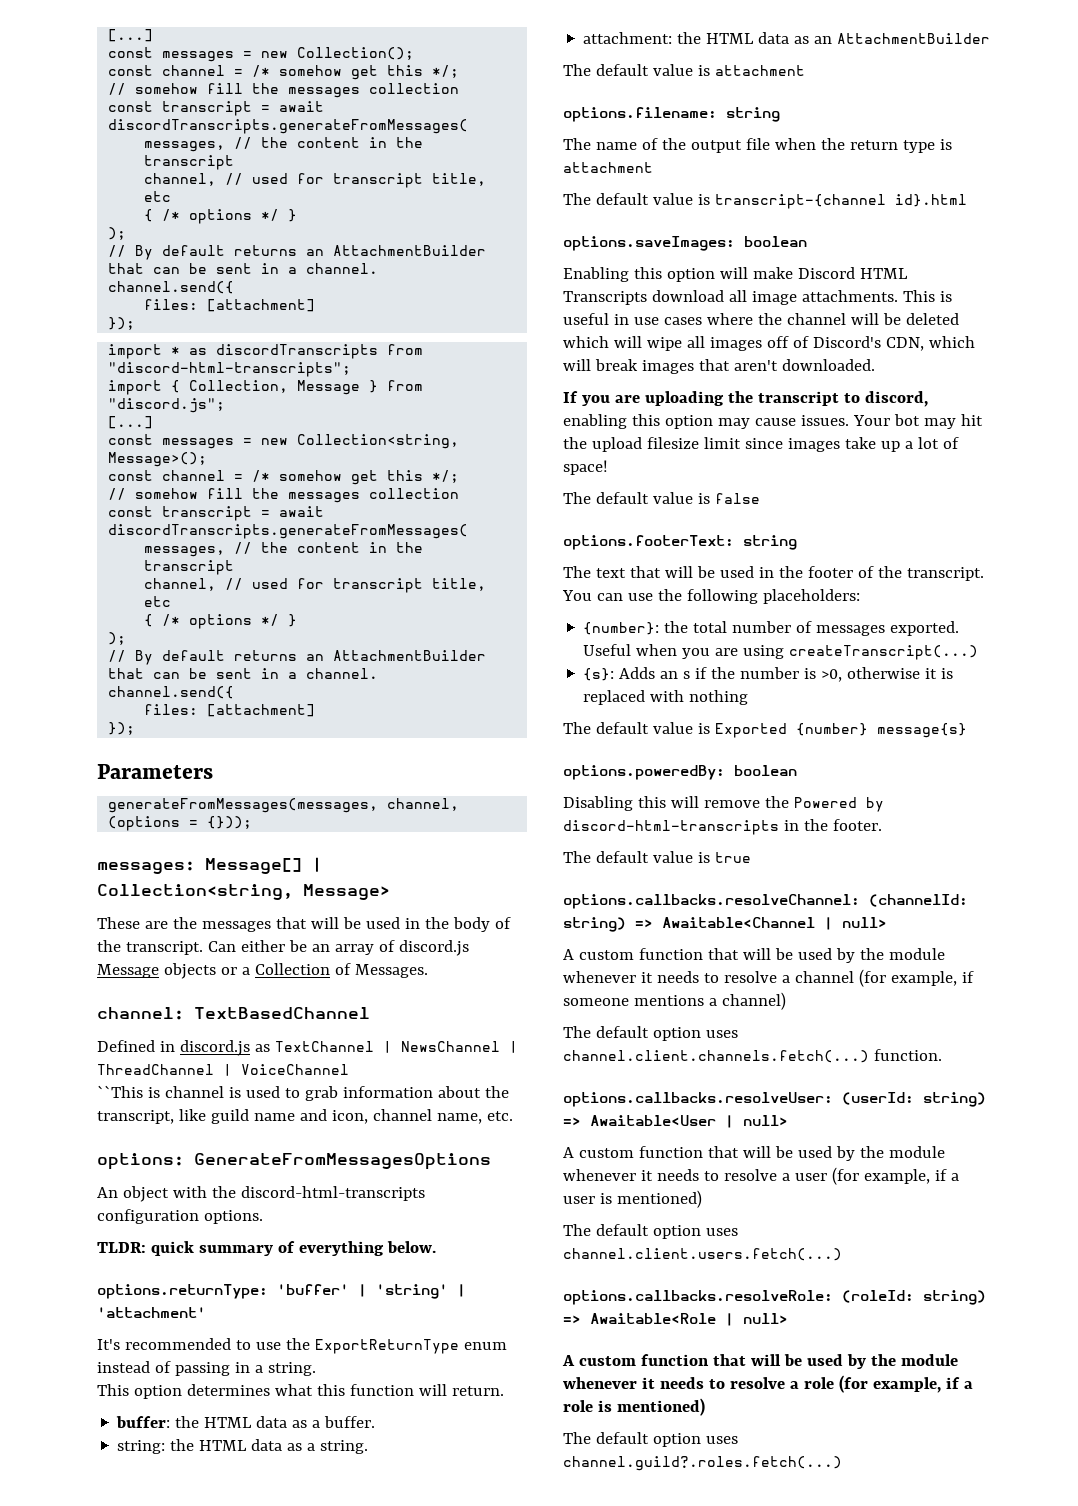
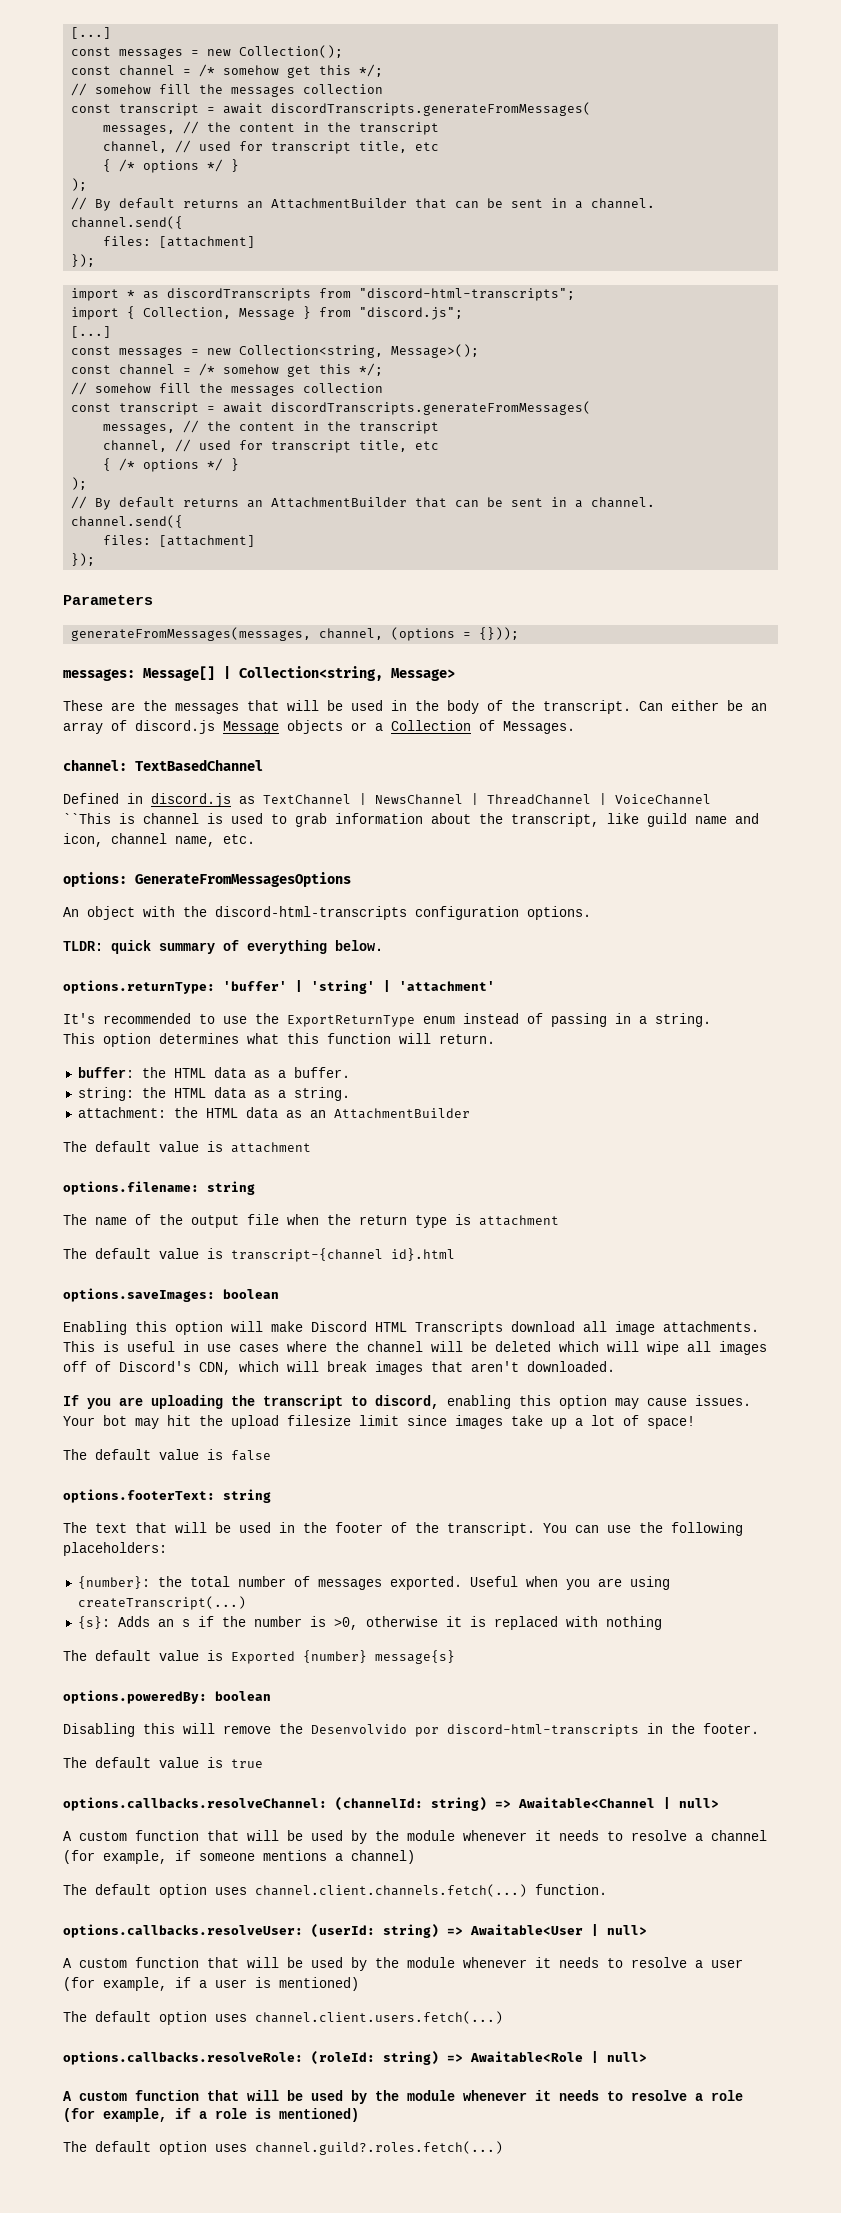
[793,797,884,812] Powered by -> [311,1724,439,1737] Desenvolvido por

